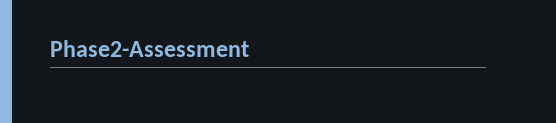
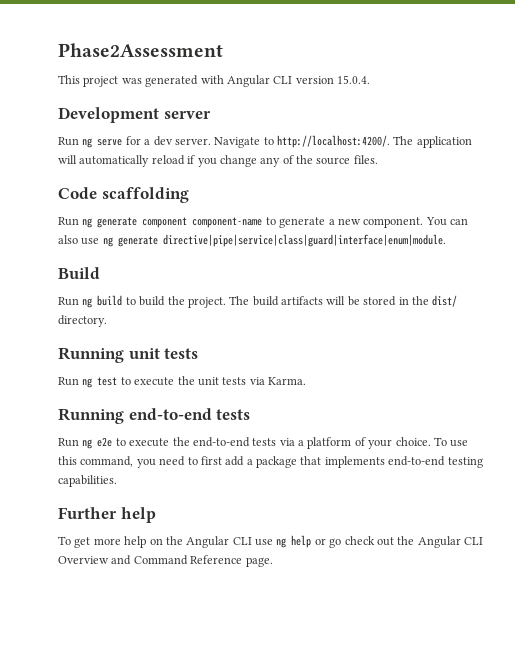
[50,40,249,57] Phase2-Assessment -> [58,43,223,57] [58,75,370,87] [58,107,211,123] [58,135,472,148] [58,155,378,167] [58,187,189,203] [58,217,468,228] [58,234,446,247] [58,267,100,279] [58,295,458,308] [58,315,107,327] [58,347,199,363] [58,376,306,388] [58,408,251,424] [58,437,469,449] [58,456,483,468] [58,475,117,487] [58,507,156,523] [58,535,483,548] [58,555,273,567] Phase2Assessment // This project was generated with Angular CLI version 15.0.4. // Development server // Run ng serve for a dev server. Navigate to http://localhost:4200/. The application will automatically reload if you change any of the source files. // Code scaffolding // Run ng generate component component-name to generate a new component. You can also use ng generate directive|pipe|service|class|guard|interface|enum|module. // Build // Run ng build to build the project. The build artifacts will be stored in the dist/ directory. // Running unit tests // Run ng test to execute the unit tests via Karma. // Running end-to-end tests // Run ng e2e to execute the end-to-end tests via a platform of your choice. To use this command, you need to first add a package that implements end-to-end testing capabilities. // Further help // To get more help on the Angular CLI use ng help or go check out the Angular CLI Overview and Command Reference page.

